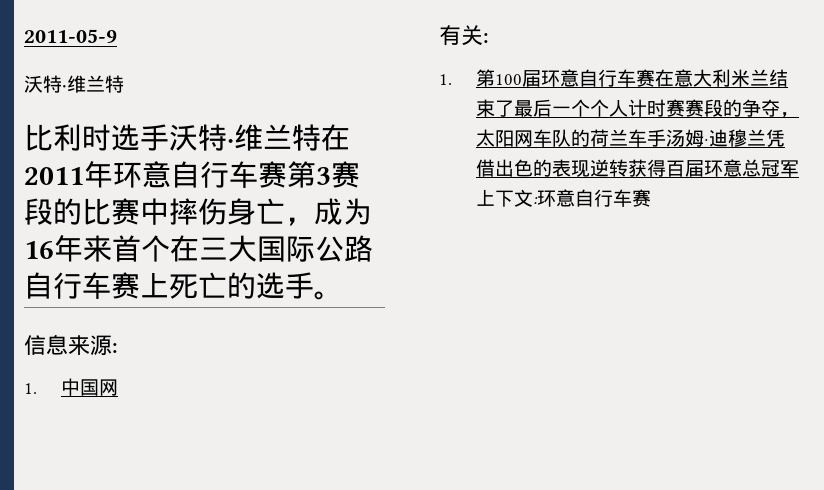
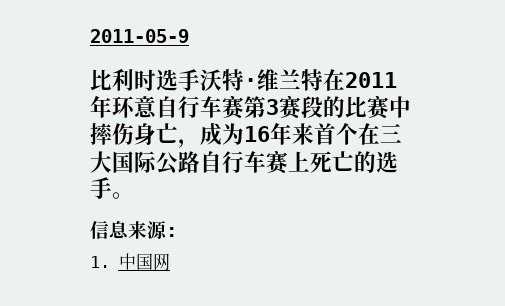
[24,75,124,93] // 沃特·维兰特 -> (189, 36) none
[439,25,489,46] [439,69,788,87] [475,99,799,118] [475,129,785,147] [475,159,799,177] [475,189,651,207] // 有关: // 1.第100届环意自行车赛在意大利米兰结束了最后一个个人计时赛赛段的争夺，太阳网车队的荷兰车手汤姆·迪穆兰凭借出色的表现逆转获得百届环意总冠军上下文:环意自行车赛 -> (170, 262) none

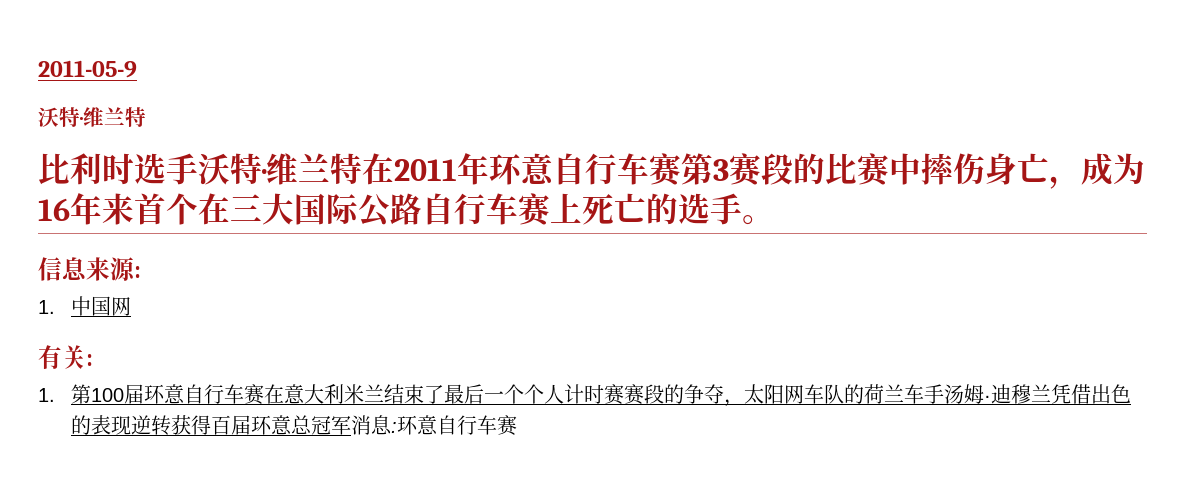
(189, 36) none -> [38,107,146,127] // 沃特·维兰特
(170, 262) none -> [38,345,93,369] [38,384,1132,407] [71,415,518,436] // 有关: // 1.第100届环意自行车赛在意大利米兰结束了最后一个个人计时赛赛段的争夺，太阳网车队的荷兰车手汤姆·迪穆兰凭借出色的表现逆转获得百届环意总冠军消息:环意自行车赛

